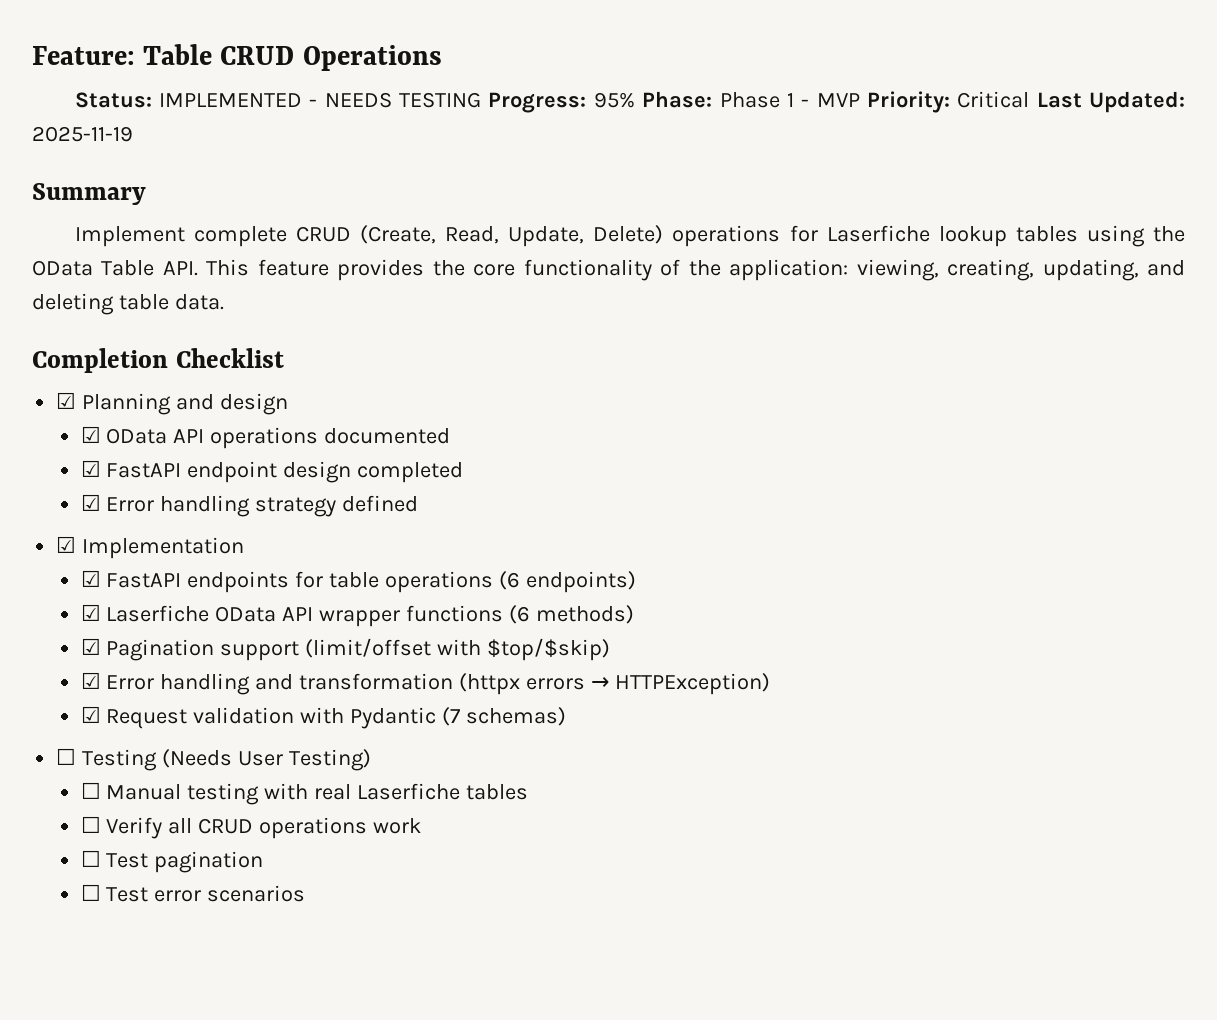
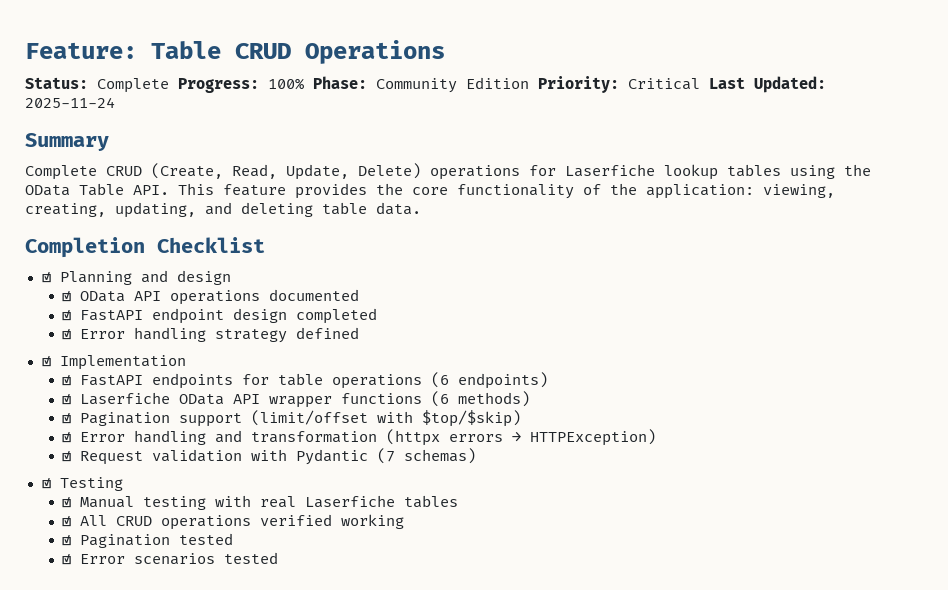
[159,91,860,113] IMPLEMENTED - NEEDS TESTING Progress: 95% Phase: Phase 1 - MVP -> [97,76,529,93] Complete Progress: 100% Phase: Community Edition
[32,126,133,142] 2025-11-19 -> [25,97,115,108] 2025-11-24
[74,226,287,247] Implement complete -> [25,165,97,180] Complete
[56,748,77,765] ☐ -> [41,478,51,489] ☑
[162,749,371,771] [80,782,101,799] (Needs User Testing) // ☐ -> [62,497,72,508] // ☑
[80,816,422,839] [80,850,264,873] [80,884,306,902] ☐ Verify all CRUD operations work // ☐ Test pagination // ☐ Test error scenarios -> [62,514,405,530] [62,533,234,548] [62,552,279,565] ☑ All CRUD operations verified working // ☑ Pagination tested // ☑ Error scenarios tested

